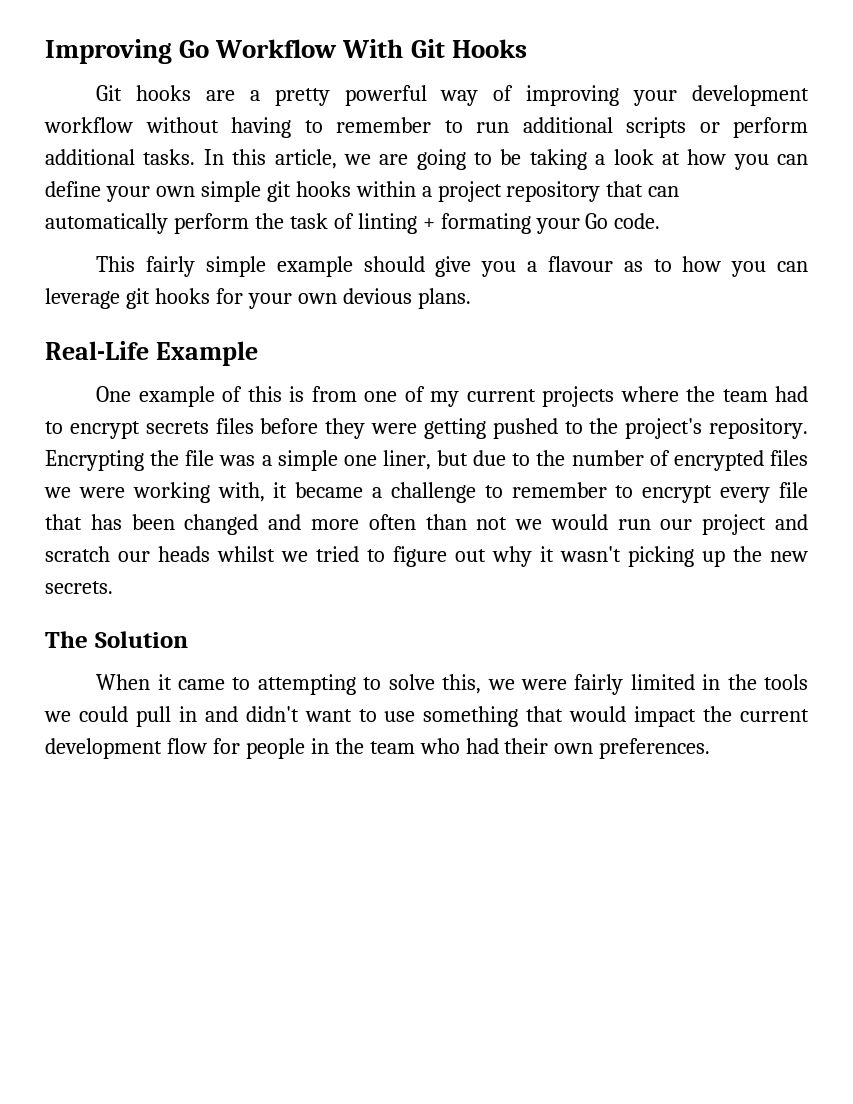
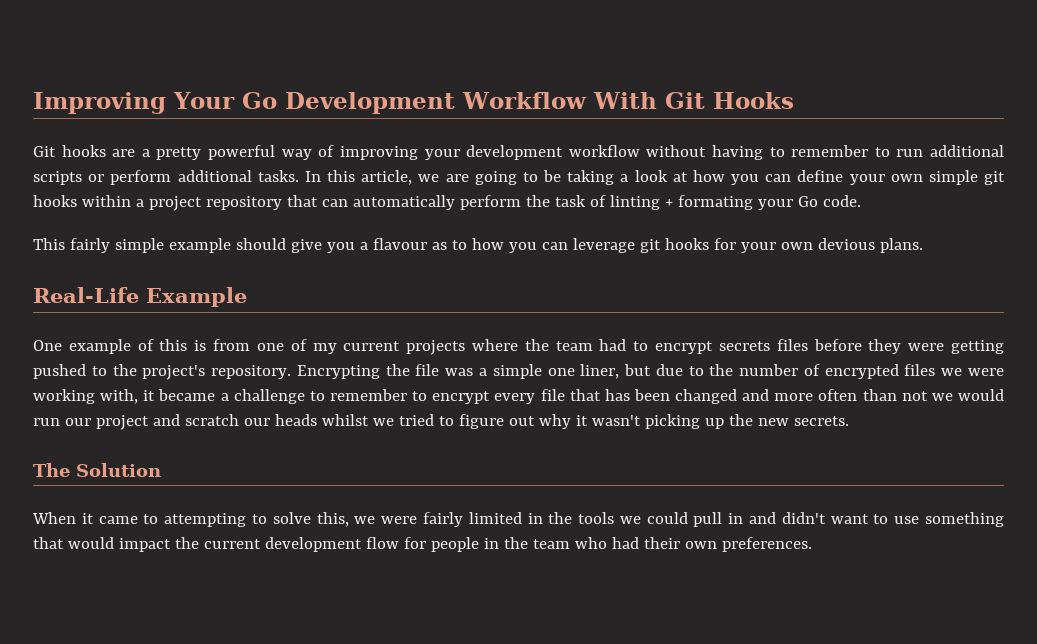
[179,40,210,58] Go -> [173,92,455,114] Your Go Development

